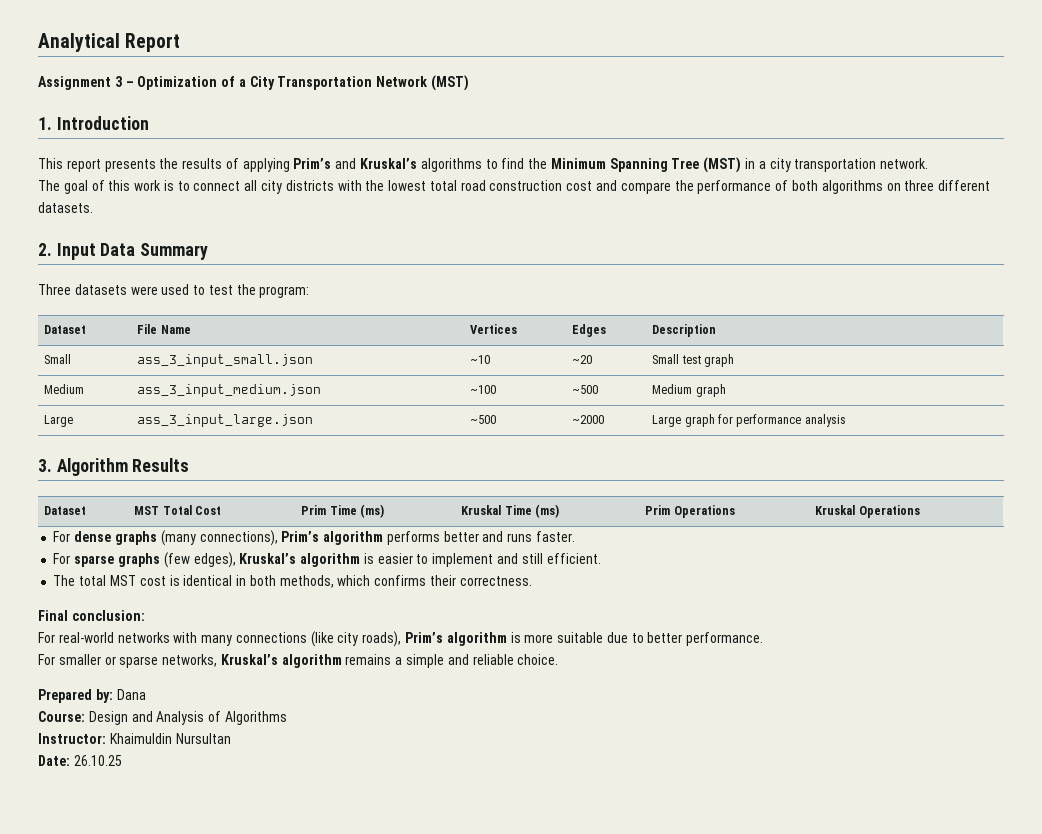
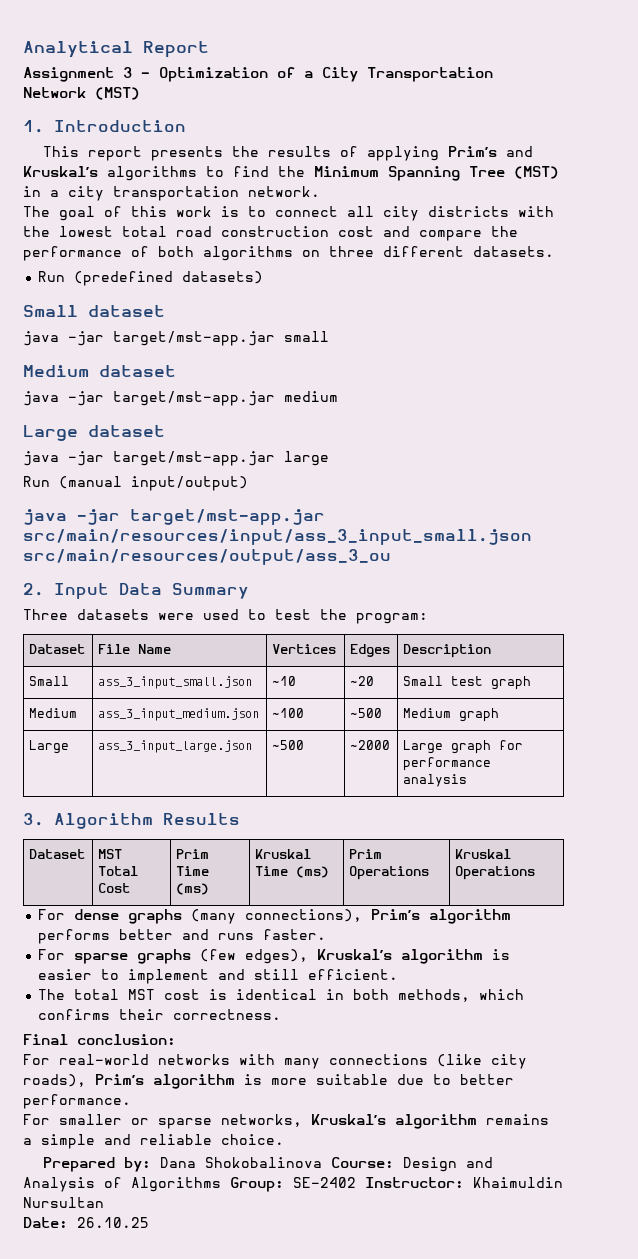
(93, 207) none -> [38,271,264,286] [23,305,165,317] [23,331,329,346] [23,365,176,377] [23,391,338,406] [23,425,165,441] [23,451,329,466] [23,476,248,491] [23,509,325,525] [23,529,532,545] [23,549,391,565] // Run (predefined datasets) // Small dataset // java -jar target/mst-app.jar small // Medium dataset // java -jar target/mst-app.jar medium // Large dataset // java -jar target/mst-app.jar large // Run (manual input/output) // java -jar target/mst-app.jar src/main/resources/input/ass_3_input_small.json src/main/resources/output/ass_3_ou
(146, 694) // -> [205,1157,323,1168] Shokobalinova
(287, 718) // -> [230,1177,356,1192] Group: SE-2402

